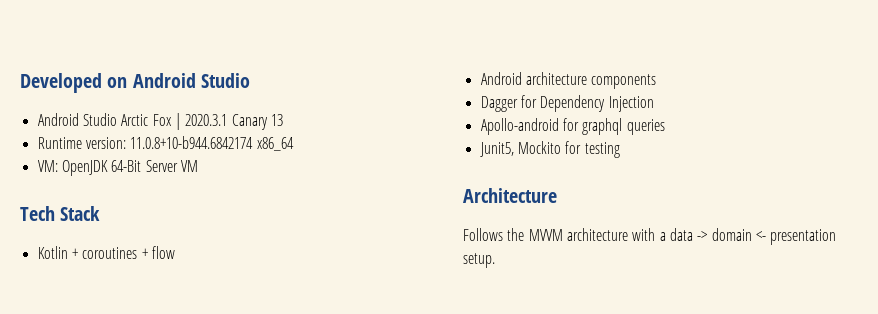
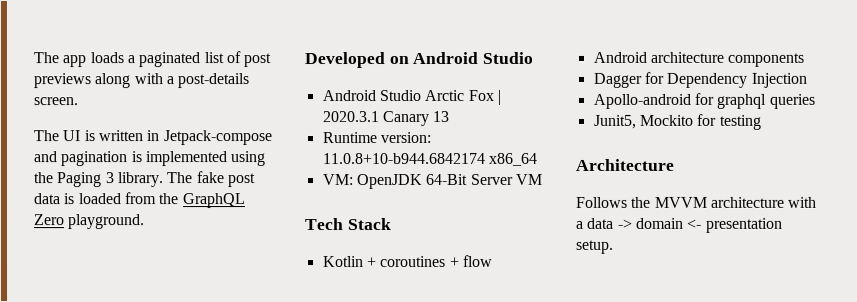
(20, 83) none -> [33,51,272,68] [33,73,250,89] [33,97,78,106] [33,130,272,146] [34,151,267,167] [34,171,256,188] [34,192,246,209] [34,214,146,230] The app loads a paginated list of post previews along with a post-details screen. // The UI is written in Jetpack-compose and pagination is implemented using the Paging 3 library. The fake post data is loaded from the GraphQL Zero playground. //

